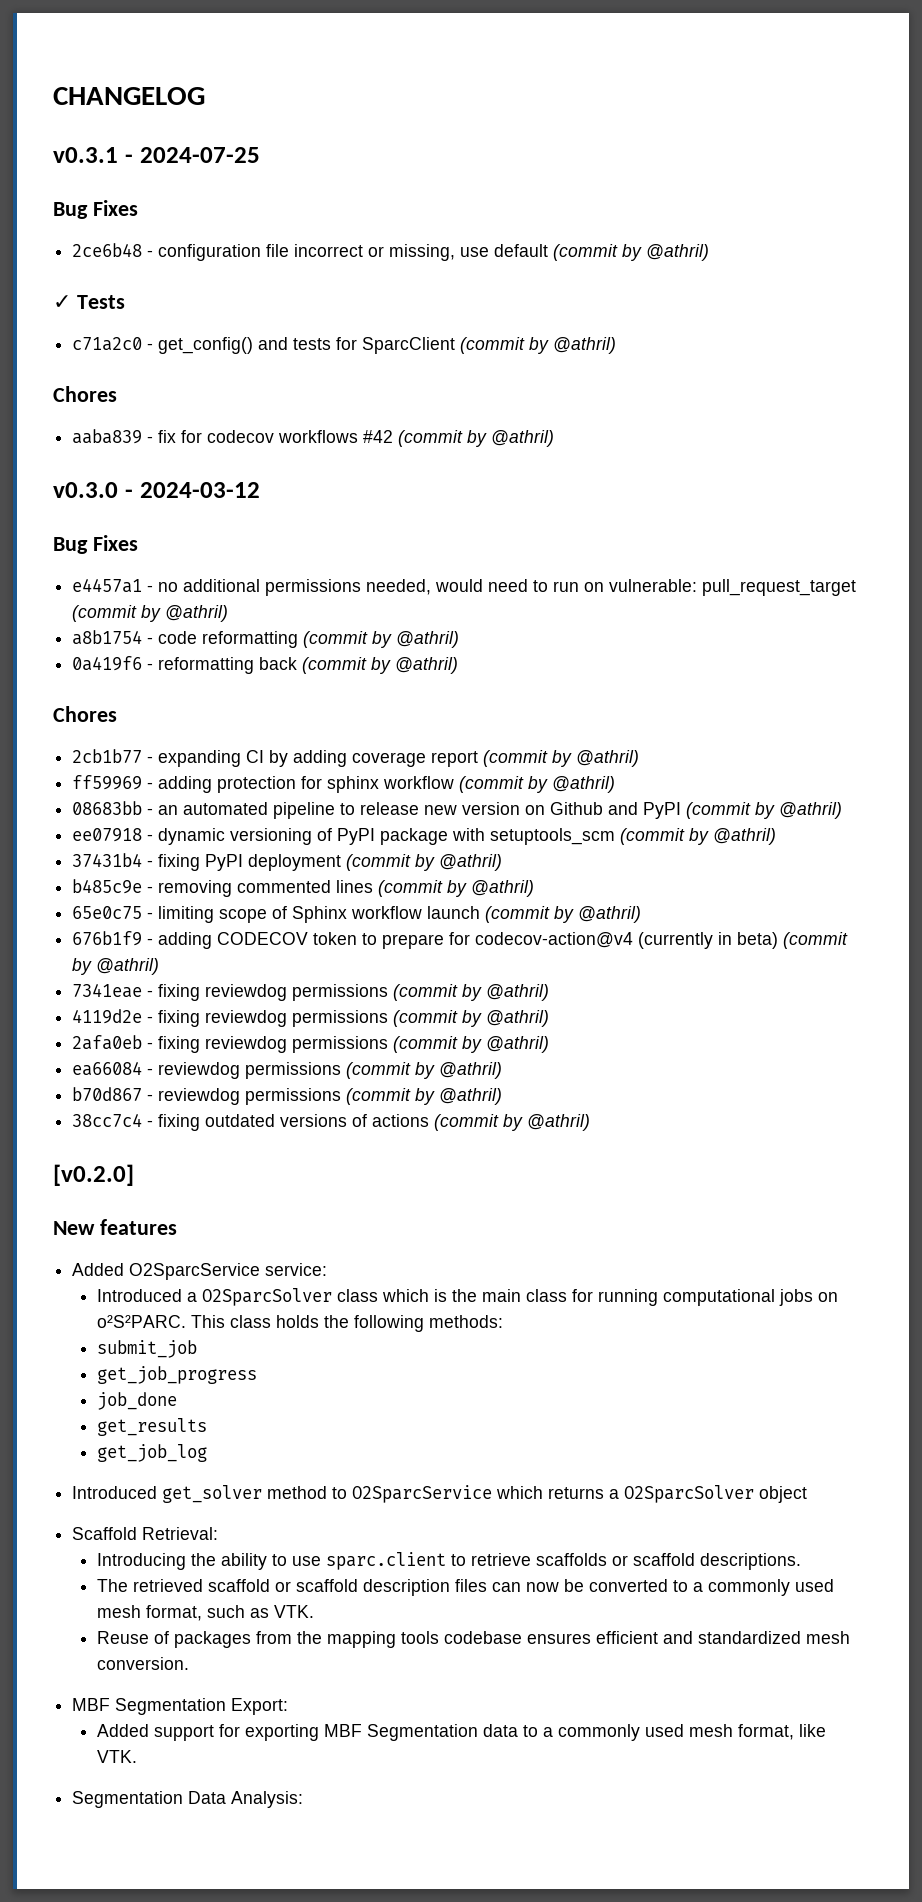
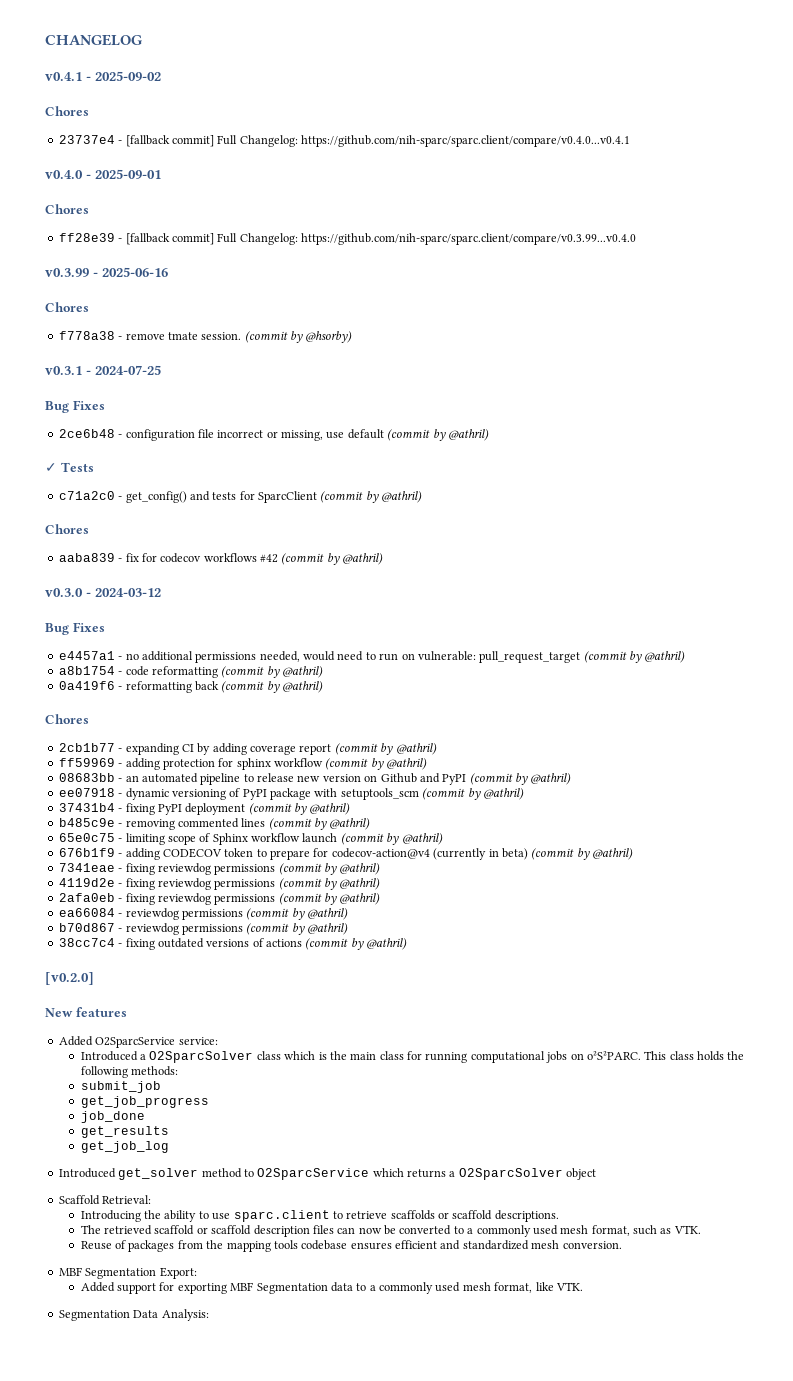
(205, 96) none -> [45,71,161,81] [45,106,89,116] [58,135,630,147] [45,169,161,179] [45,204,89,214] [58,233,636,245] [45,267,168,277] [45,302,89,312] [58,331,353,343] // v0.4.1 - 2025-09-02 // Chores // 23737e4 - [fallback commit] Full Changelog: https://github.com/nih-sparc/sparc.client/compare/v0.4.0...v0.4.1 // v0.4.0 - 2025-09-01 // Chores // ff28e39 - [fallback commit] Full Changelog: https://github.com/nih-sparc/sparc.client/compare/v0.3.99...v0.4.0 // v0.3.99 - 2025-06-16 // Chores // f778a38 - remove tmate session. (commit by @hsorby)

